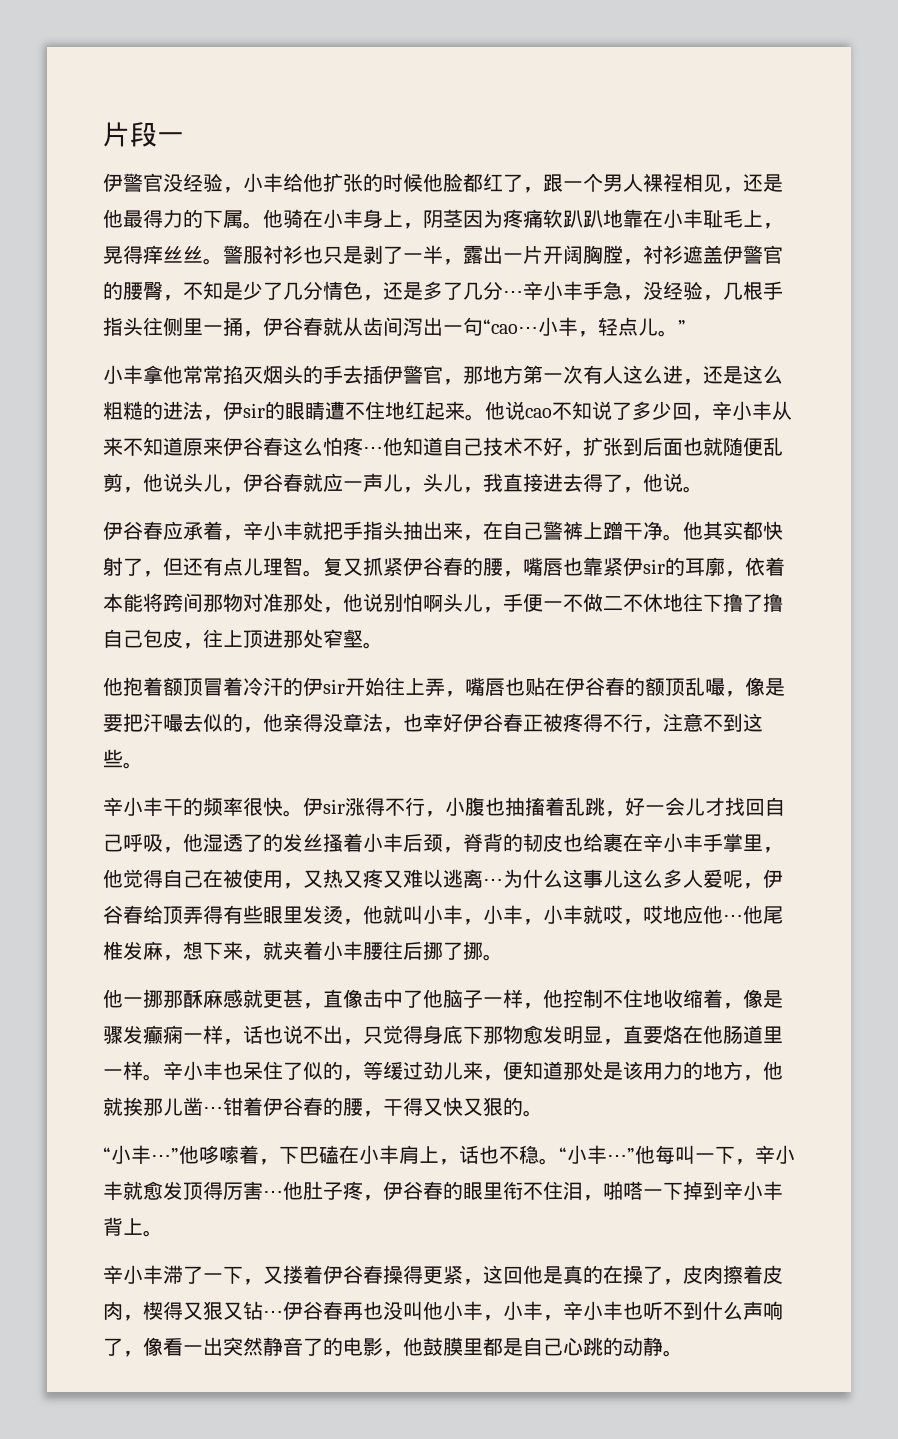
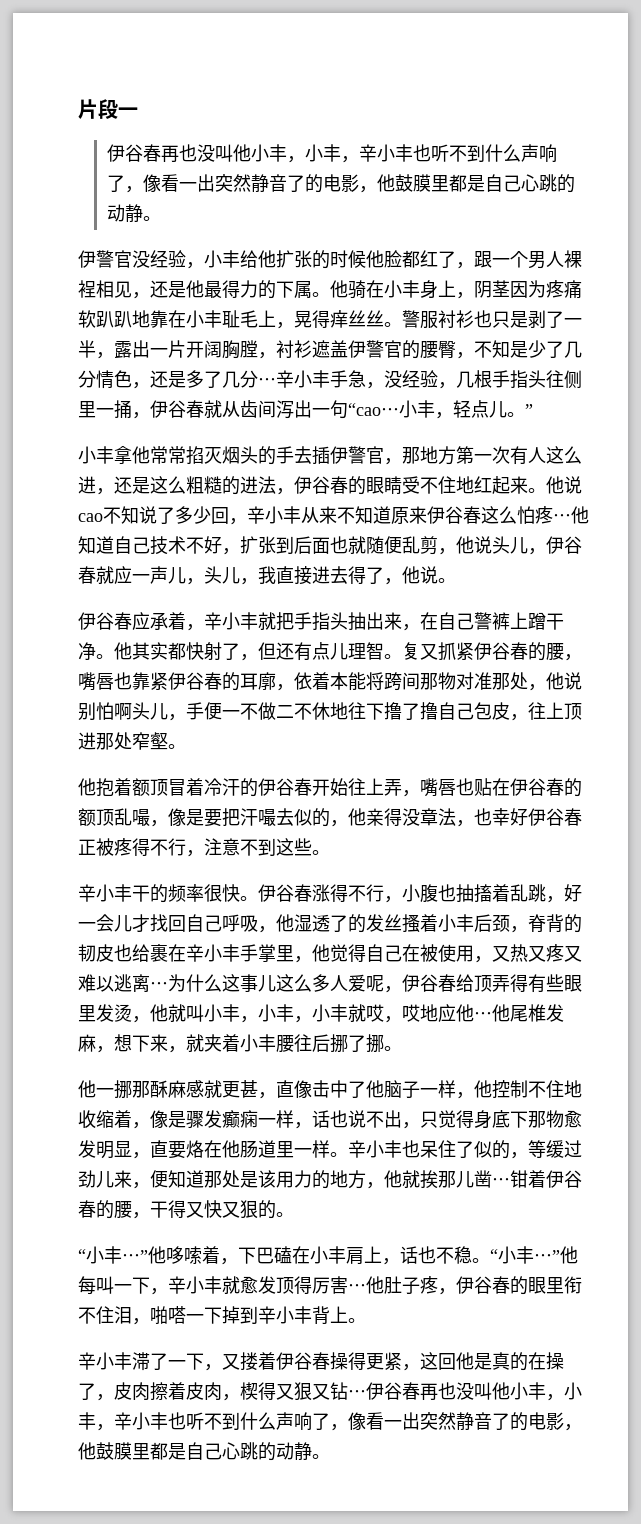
(184, 138) none -> [106,144,557,163] [106,174,575,193] [106,204,161,222] // 伊谷春再也没叫他小丰，小丰，辛小丰也听不到什么声响了，像看一出突然静音了的电影，他鼓膜里都是自己心跳的动静。
[243,401,345,420] sir的眼睛遭 -> [312,476,420,495] 谷春的眼睛受
[643,559,665,574] sir -> [186,672,222,690] 谷春
[323,679,345,694] sir -> [276,778,312,796] 谷春
[323,799,345,814] sir -> [276,884,312,902] 谷春

